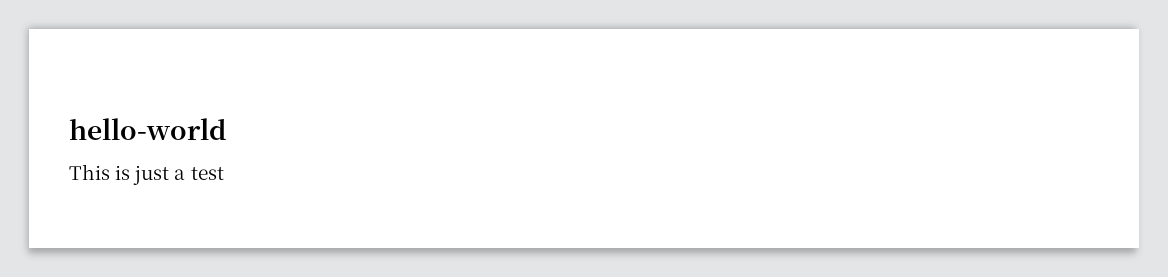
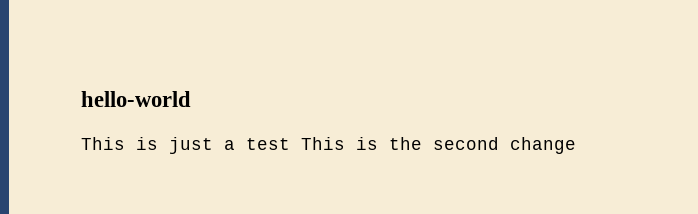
(224, 173) none -> [301,137,576,154] This is the second change

